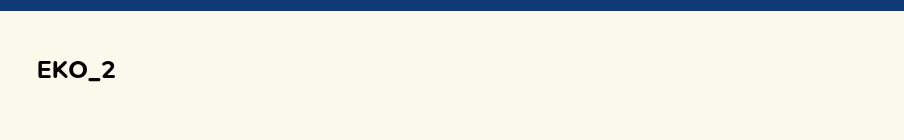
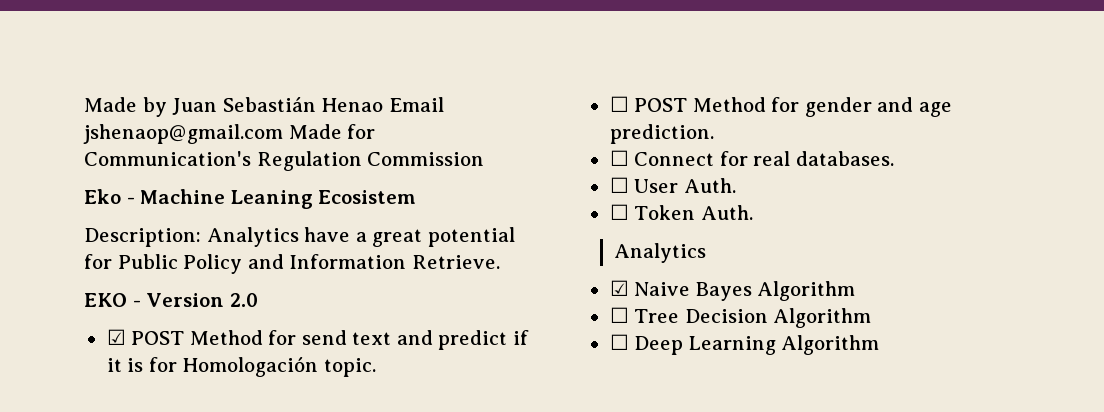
[37,60,116,82] EKO_2 -> [84,97,444,117] [83,124,376,144] [84,151,485,171] [84,189,417,209] [84,227,515,247] [84,254,500,274] [84,293,258,307] [106,329,529,350] [106,356,376,377] [609,96,952,117] [609,124,714,144] [609,150,894,166] [609,177,736,193] [609,204,753,220] [614,243,707,263] [609,280,856,301] [609,307,872,328] [609,334,880,355] Made by Juan Sebastián Henao Email jshenaop@gmail.com Made for Communication's Regulation Commission // Eko - Machine Leaning Ecosistem // Description: Analytics have a great potential for Public Policy and Information Retrieve. // EKO - Version 2.0 // ☑ POST Method for send text and predict if it is for Homologación topic. // ☐ POST Method for gender and age prediction. // ☐ Connect for real databases. // ☐ User Auth. // ☐ Token Auth. // Analytics // ☑ Naive Bayes Algorithm // ☐ Tree Decision Algorithm // ☐ Deep Learning Algorithm

